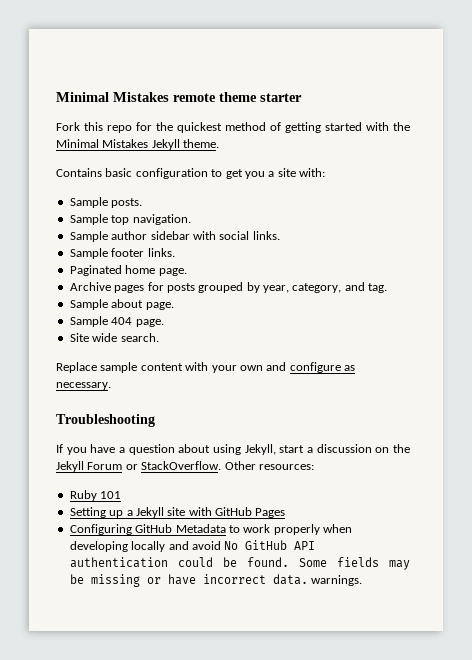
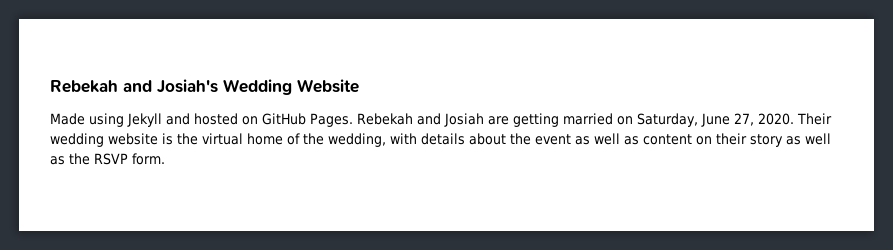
[56,92,302,102] [56,122,410,133] [56,139,220,150] [56,168,325,179] [69,197,143,208] [69,214,191,225] [69,231,280,242] [69,248,175,259] [69,265,187,276] [69,282,388,293] [69,299,174,310] [69,316,164,327] [69,333,159,342] [56,362,355,373] [56,382,111,390] [56,414,155,427] [56,444,411,455] [56,461,314,472] [69,490,122,501] [69,507,286,518] [69,524,352,535] [69,540,316,552] [69,557,410,570] [69,574,363,587] Minimal Mistakes remote theme starter // Fork this repo for the quickest method of getting started with the Minimal Mistakes Jekyll theme. // Contains basic configuration to get you a site with: // Sample posts. // Sample top navigation. // Sample author sidebar with social links. // Sample footer links. // Paginated home page. // Archive pages for posts grouped by year, category, and tag. // Sample about page. // Sample 404 page. // Site wide search. // Replace sample content with your own and configure as necessary. // Troubleshooting // If you have a question about using Jekyll, start a discussion on the Jekyll Forum or StackOverflow. Other resources: // Ruby 101 // Setting up a Jekyll site with GitHub Pages // Configuring GitHub Metadata to work properly when developing locally and avoid No GitHub API authentication could be found. Some fields may be missing or have incorrect data. warnings. -> [50,79,359,95] [50,113,832,127] [50,133,831,147] [50,153,165,165] Rebekah and Josiah's Wedding Website // Made using Jekyll and hosted on GitHub Pages. Rebekah and Josiah are getting married on Saturday, June 27, 2020. Their wedding website is the virtual home of the wedding, with details about the event as well as content on their story as well as the RSVP form.

